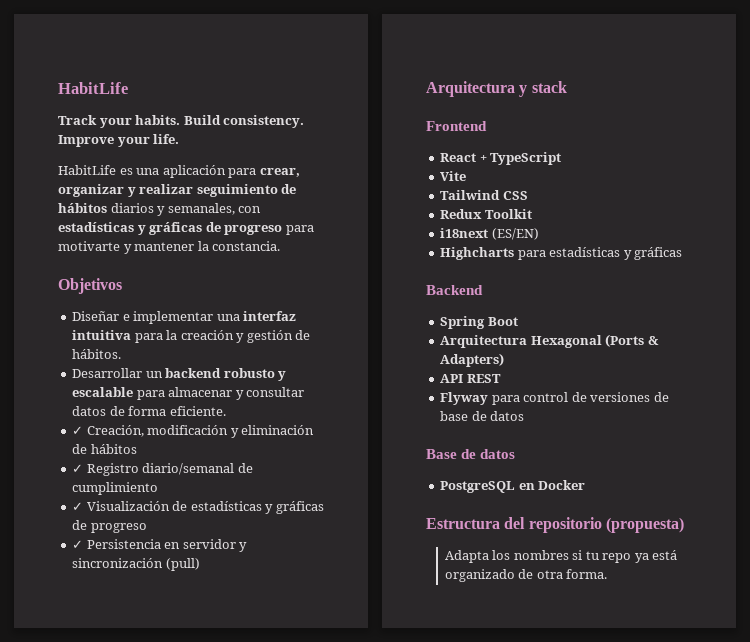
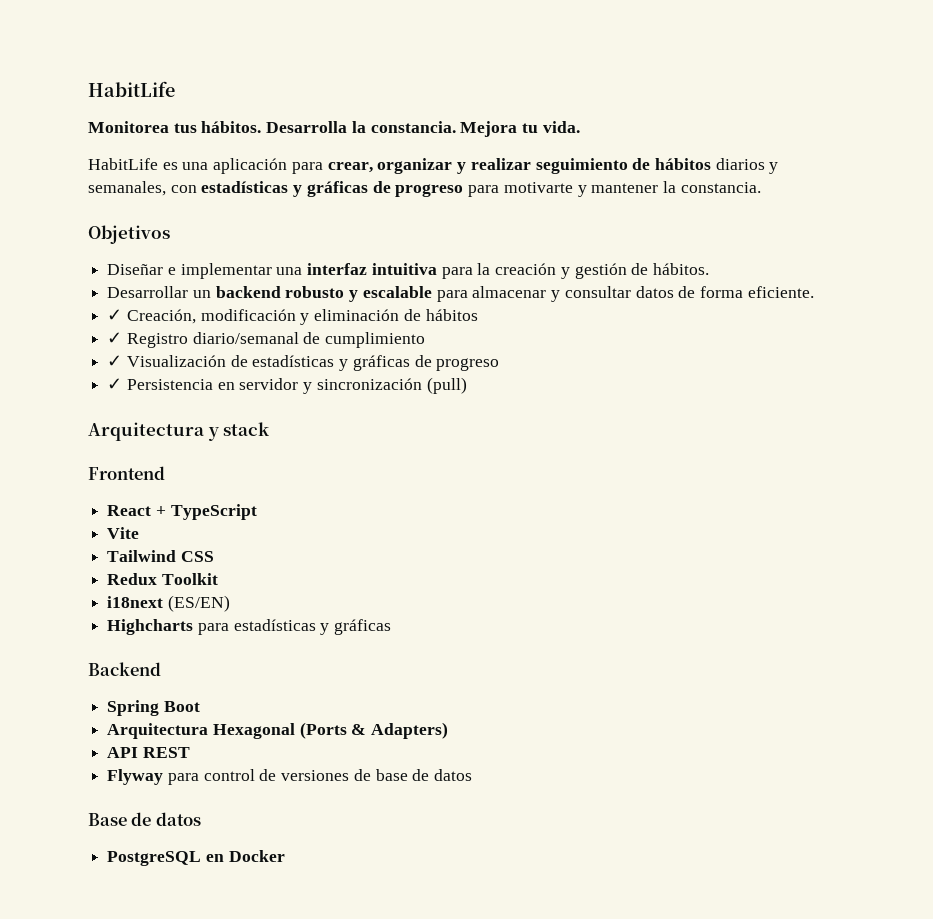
[58,115,305,128] [58,134,180,147] Track your habits. Build consistency. Improve your life. -> [88,121,580,137] Monitorea tus hábitos. Desarrolla la constancia. Mejora tu vida.
[426,517,684,533] [444,550,678,563] [444,569,608,582] // Estructura del repositorio (propuesta) // Adapta los nombres si tu repo ya está organizado de otra forma. -> (285, 856) none

